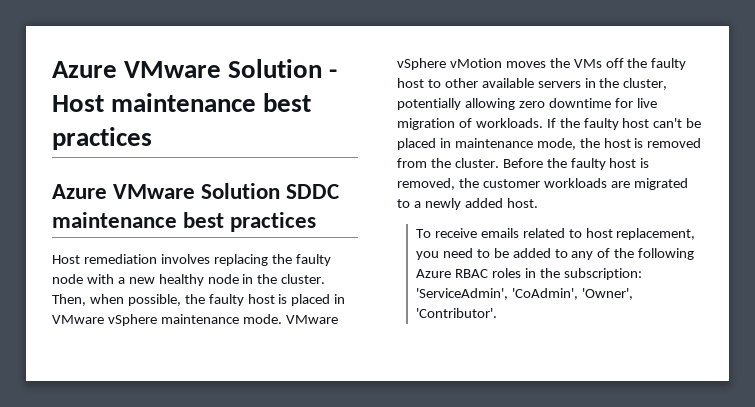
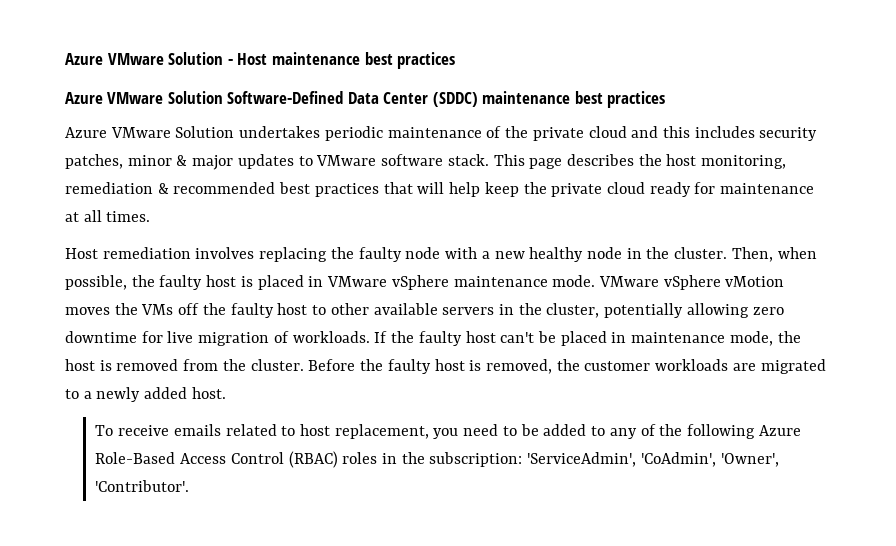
[286,184,340,199] [52,212,317,232] SDDC maintenance best practices -> [227,91,666,108] [65,126,818,141] [65,154,787,170] [65,182,815,197] [65,210,151,222] Software-Defined Data Center (SDDC) maintenance best practices // Azure VMware Solution undertakes periodic maintenance of the private cloud and this includes security patches, minor & major updates to VMware software stack. This page describes the host monitoring, remediation & recommended best practices that will help keep the private cloud ready for maintenance at all times.
[454,269,488,278] RBAC -> [95,451,338,468] Role-Based Access Control (RBAC)

